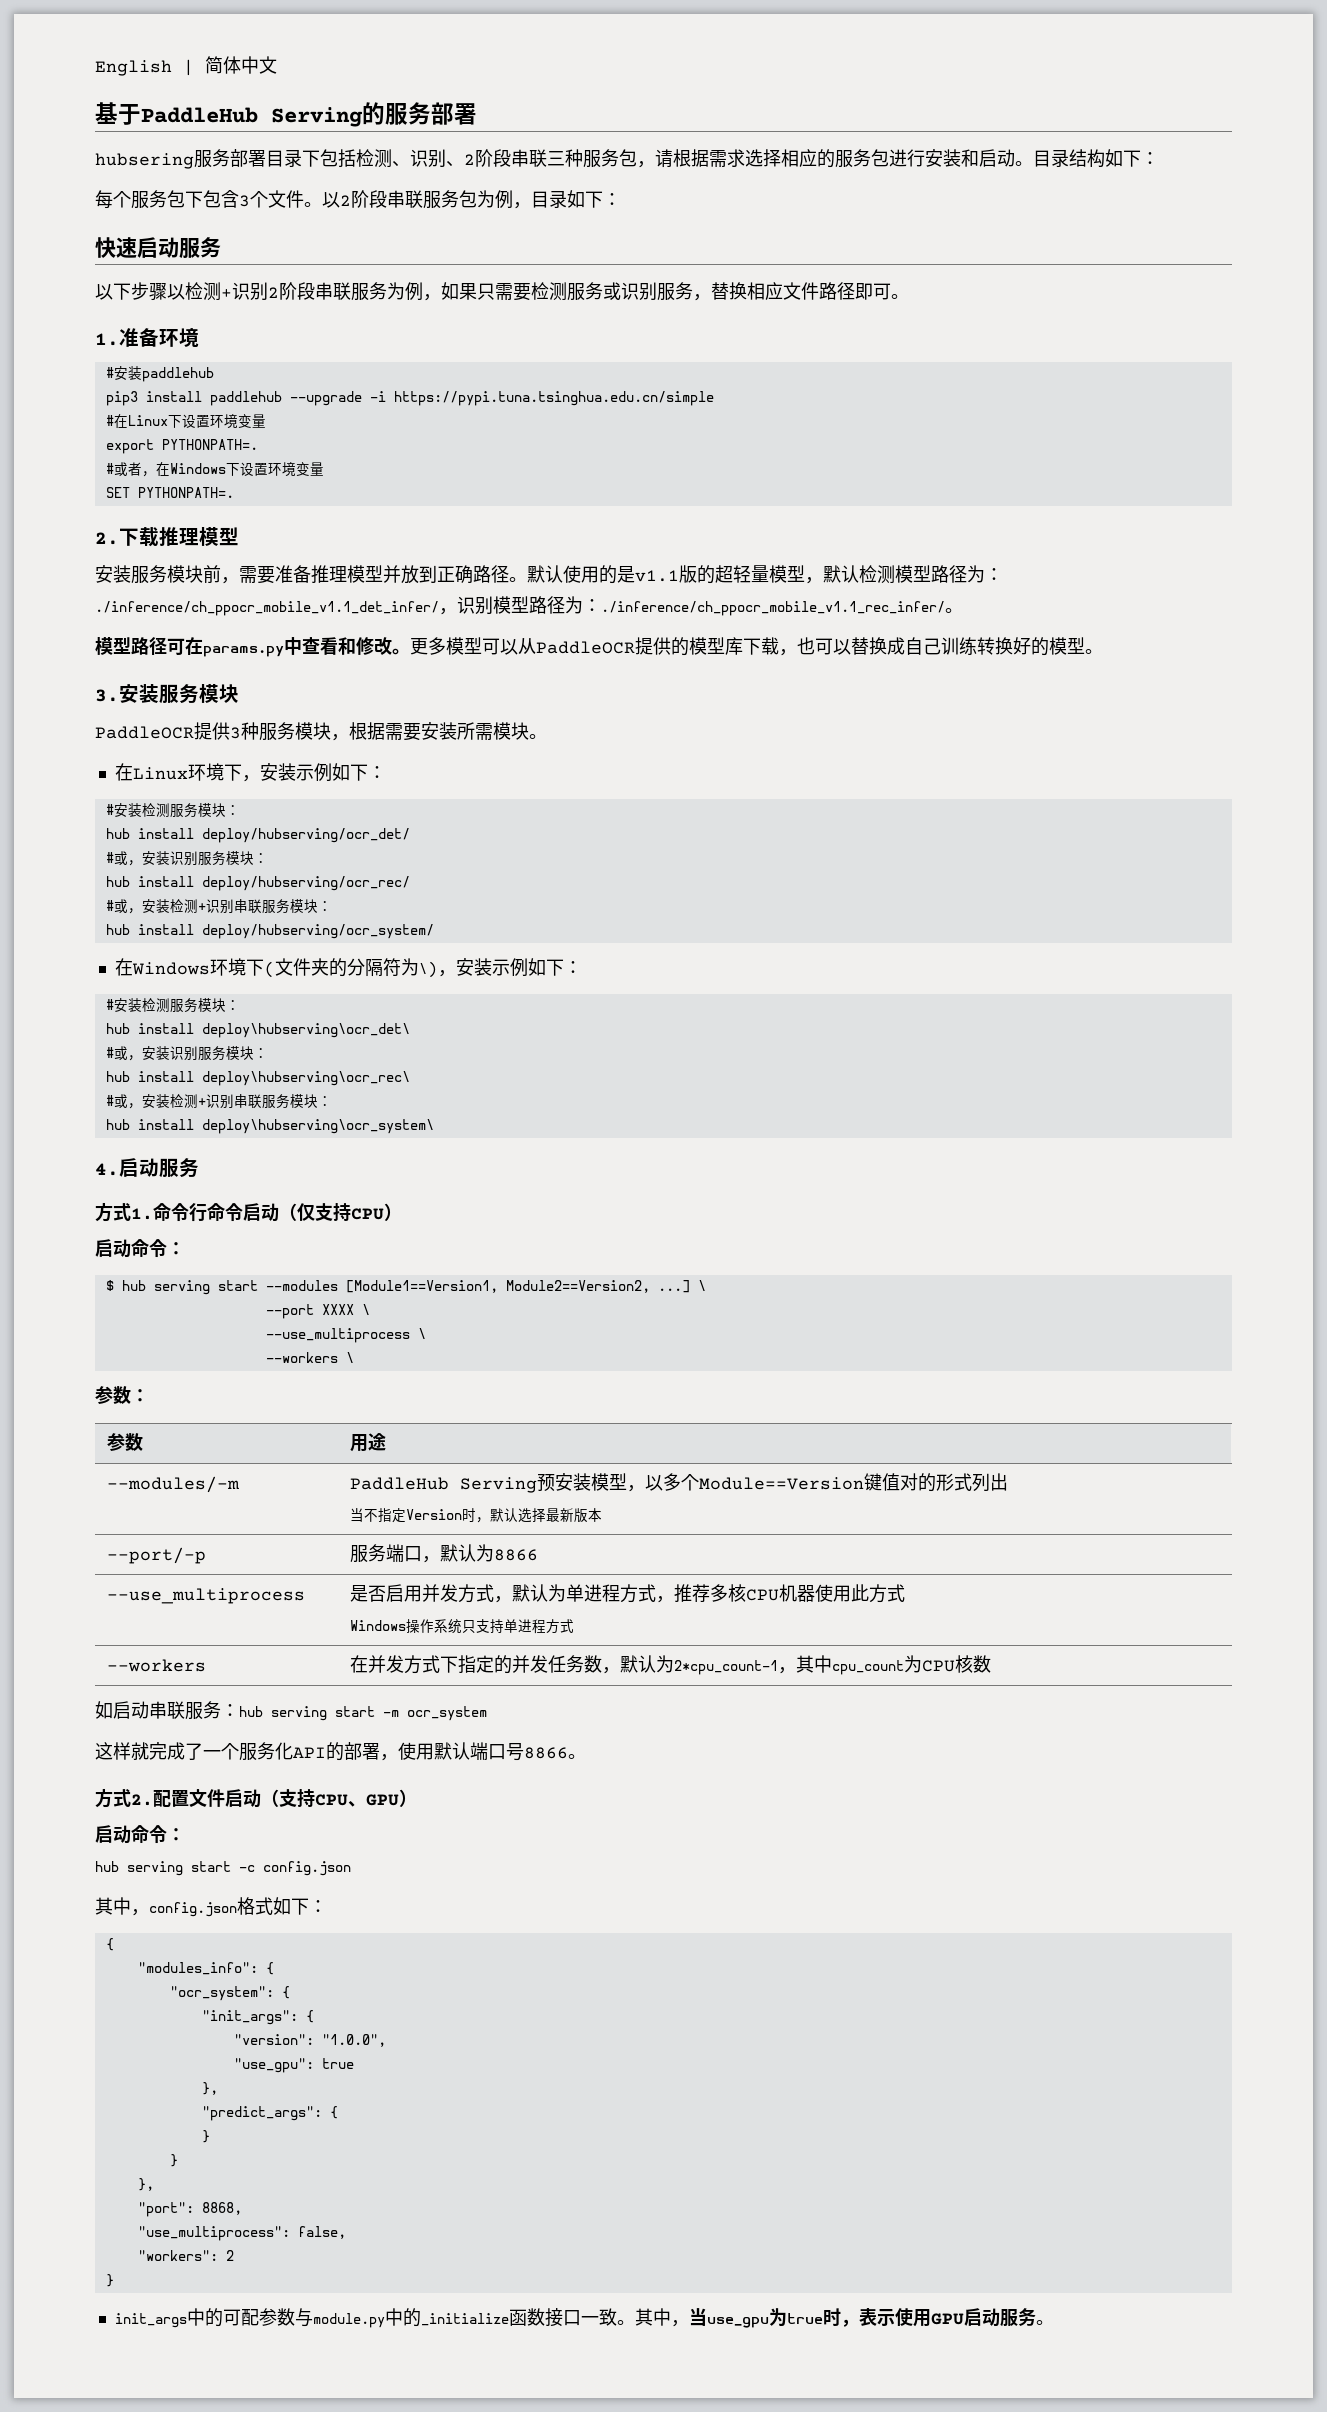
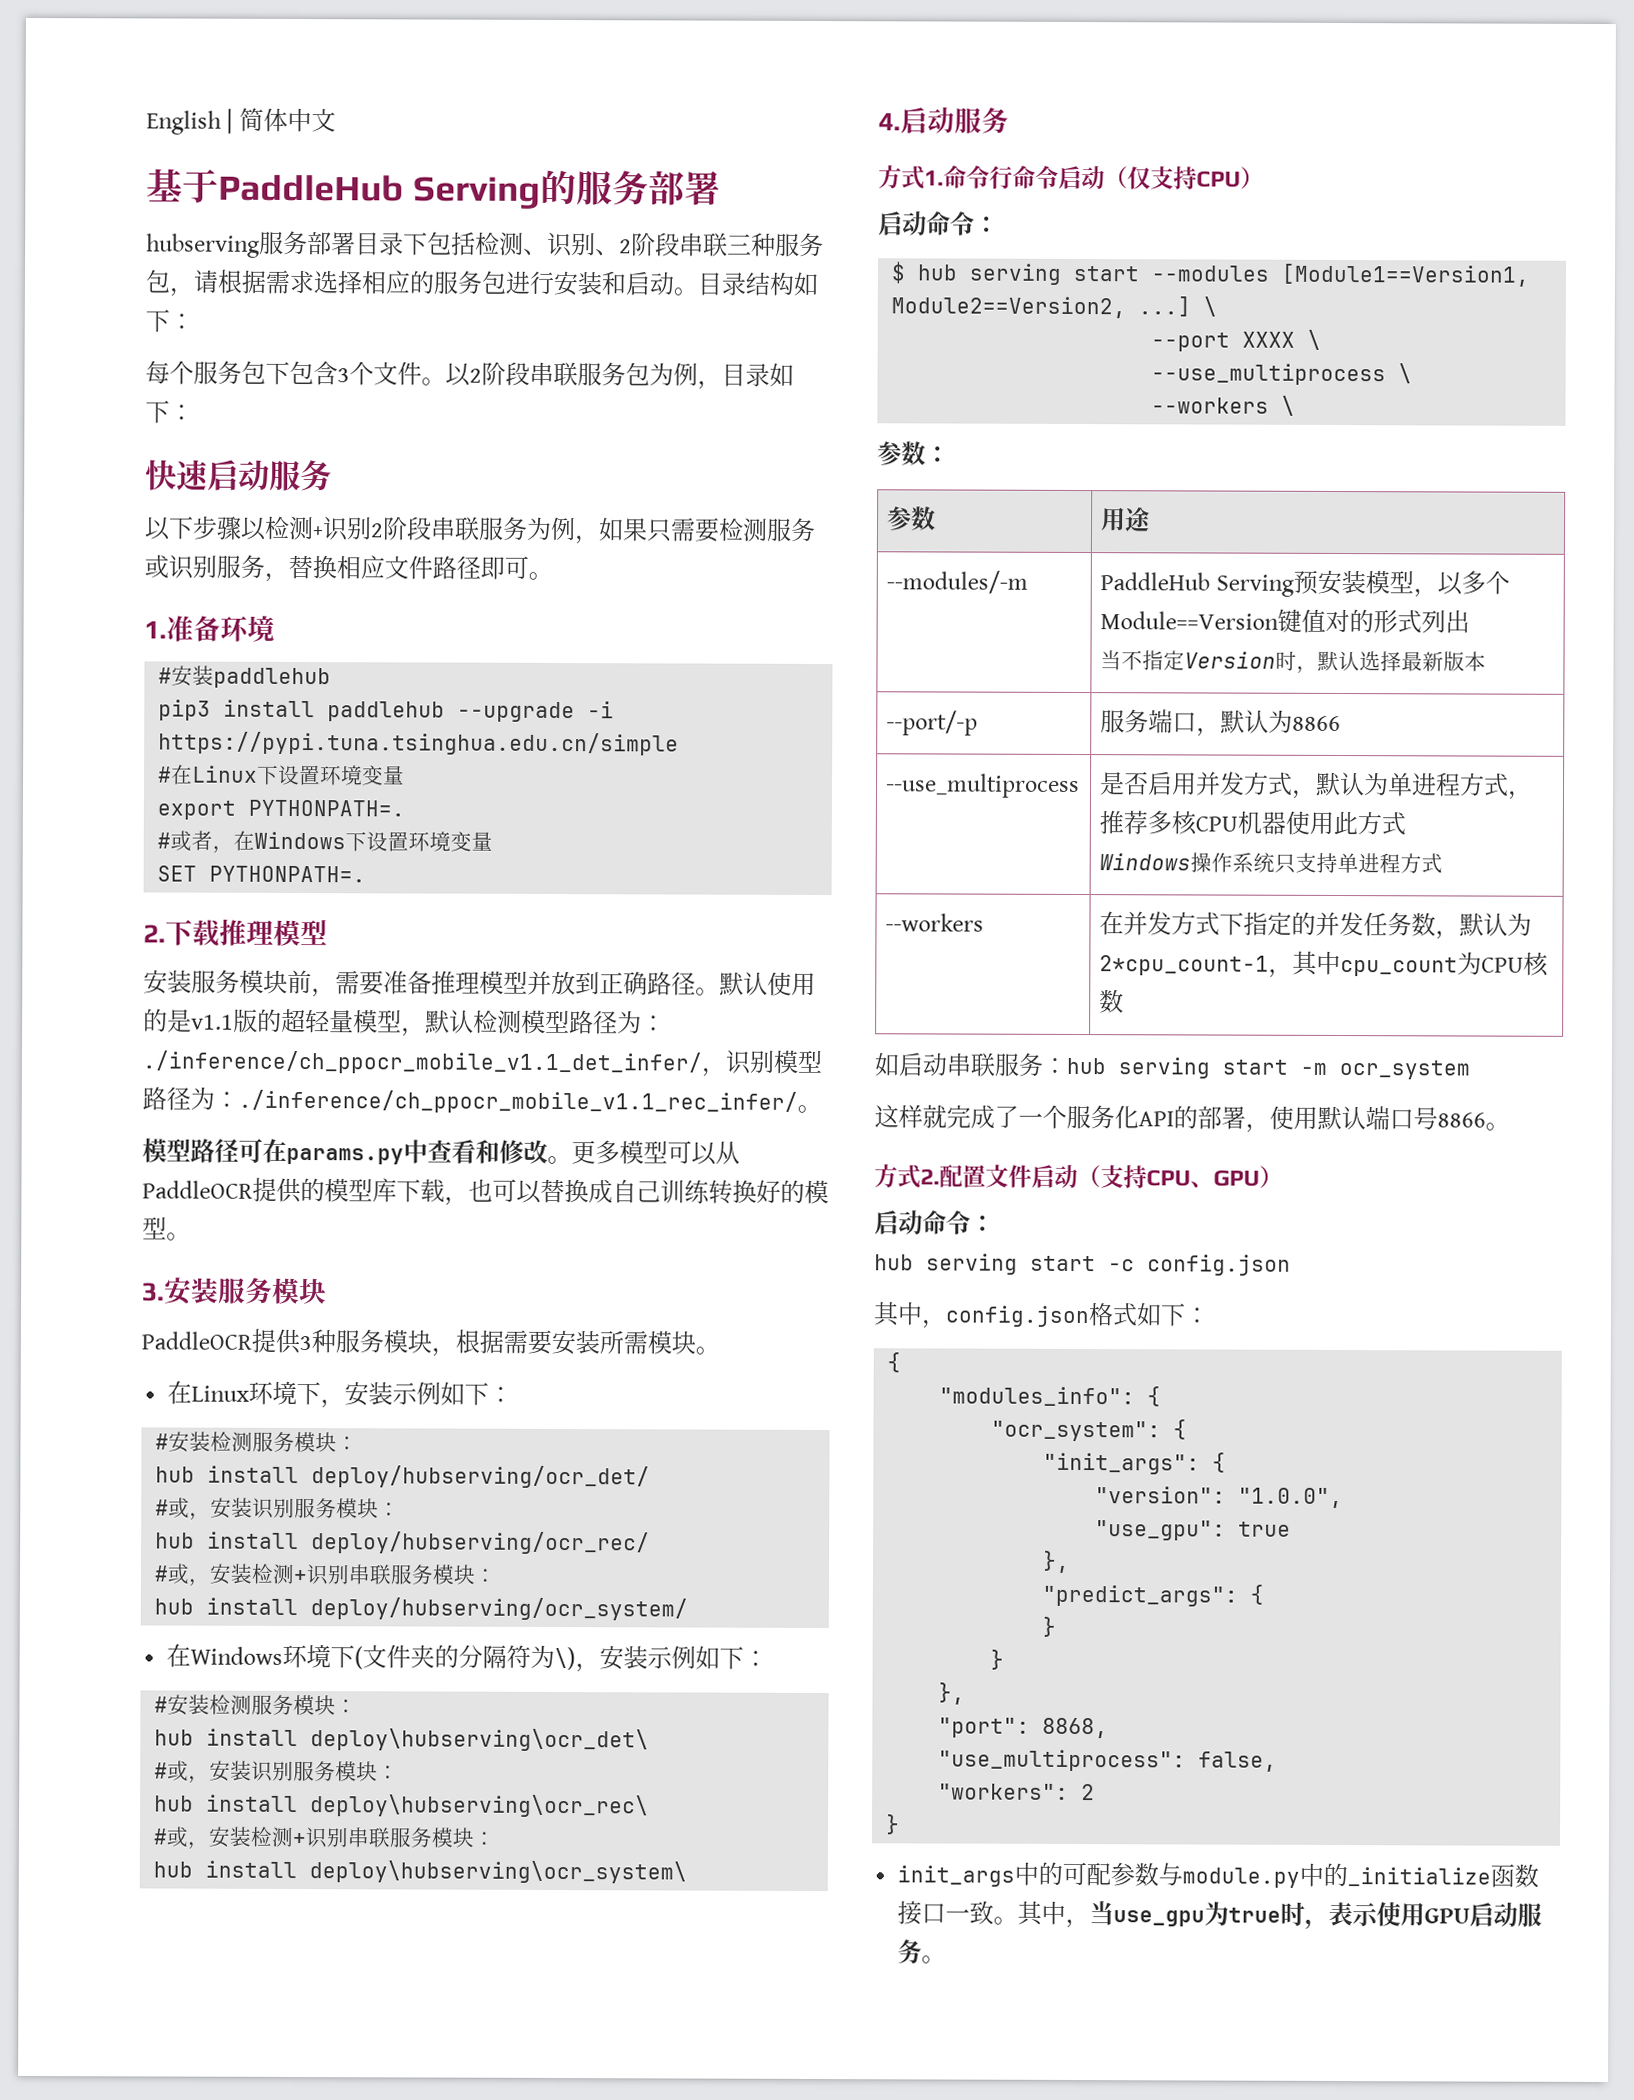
[95,153,194,169] hubsering -> [146,233,260,258] hubserving

